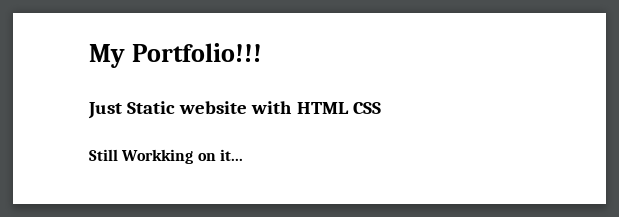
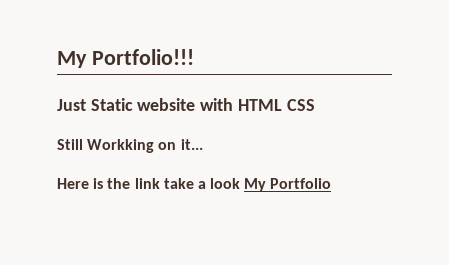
(243, 155) none -> [57,178,332,192] // Here is the link take a look My Portfolio

